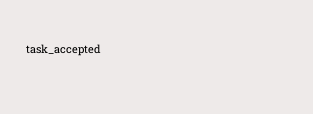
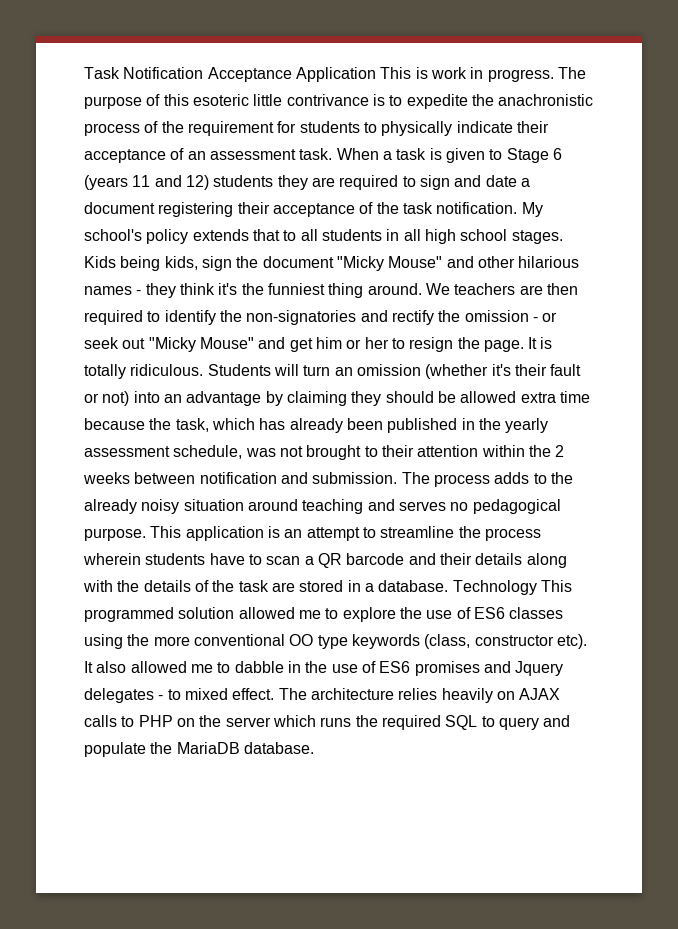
[26,44,101,56] task_accepted -> [84,67,586,82] [84,94,594,109] [84,121,549,136] [84,148,562,163] [84,175,530,190] [84,202,543,217] [84,229,563,244] [84,256,580,271] [84,283,578,298] [84,310,558,325] [84,337,553,352] [84,364,582,379] [84,391,590,406] [84,418,549,433] [84,445,565,460] [83,472,573,487] [84,499,561,514] [84,526,541,541] [83,553,567,568] [83,580,572,595] [84,607,564,622] [84,634,587,649] [84,661,564,676] [84,688,561,703] [84,715,571,730] [84,742,314,757] Task Notification Acceptance Application This is work in progress. The purpose of this esoteric little contrivance is to expedite the anachronistic process of the requirement for students to physically indicate their acceptance of an assessment task. When a task is given to Stage 6 (years 11 and 12) students they are required to sign and date a document registering their acceptance of the task notification. My school's policy extends that to all students in all high school stages. Kids being kids, sign the document "Micky Mouse" and other hilarious names - they think it's the funniest thing around. We teachers are then required to identify the non-signatories and rectify the omission - or seek out "Micky Mouse" and get him or her to resign the page. It is totally ridiculous. Students will turn an omission (whether it's their fault or not) into an advantage by claiming they should be allowed extra time because the task, which has already been published in the yearly assessment schedule, was not brought to their attention within the 2 weeks between notification and submission. The process adds to the already noisy situation around teaching and serves no pedagogical purpose. This application is an attempt to streamline the process wherein students have to scan a QR barcode and their details along with the details of the task are stored in a database. Technology This programmed solution allowed me to explore the use of ES6 classes using the more conventional OO type keywords (class, constructor etc). It also allowed me to dabble in the use of ES6 promises and Jquery delegates - to mixed effect. The architecture relies heavily on AJAX calls to PHP on the server which runs the required SQL to query and populate the MariaDB database.

